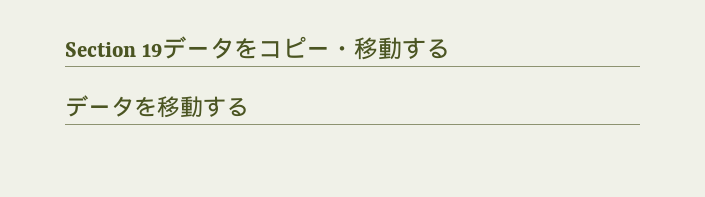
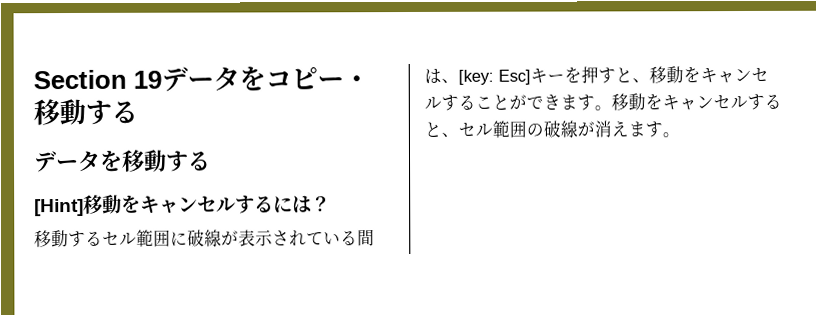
(249, 107) none -> [34,194,331,217] [34,229,375,248] [424,66,769,85] [424,93,782,111] [424,120,680,138] // [Hint]移動をキャンセルするには？ // 移動するセル範囲に破線が表示されている間は、[key: Esc]キーを押すと、移動をキャンセルすることができます。移動をキャンセルすると、セル範囲の破線が消えます。

